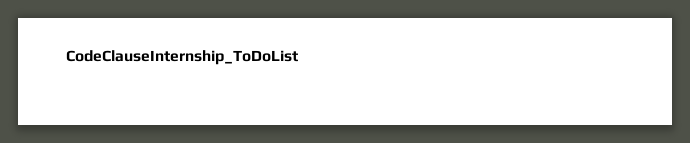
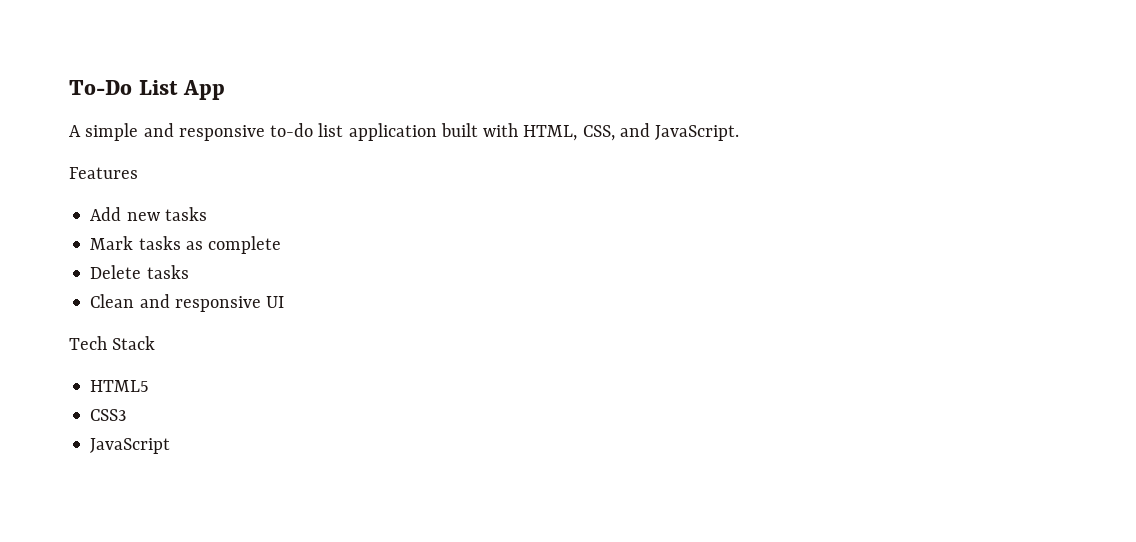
[66,50,298,65] CodeClauseInternship_ToDoList -> [69,80,226,100] [69,123,740,141] [69,167,138,179] [90,207,207,221] [90,236,282,254] [90,265,189,279] [90,294,285,312] [69,336,156,350] [90,380,150,392] [90,409,127,421] [90,438,171,454] To-Do List App // A simple and responsive to-do list application built with HTML, CSS, and JavaScript. // Features // Add new tasks // Mark tasks as complete // Delete tasks // Clean and responsive UI // Tech Stack // HTML5 // CSS3 // JavaScript

